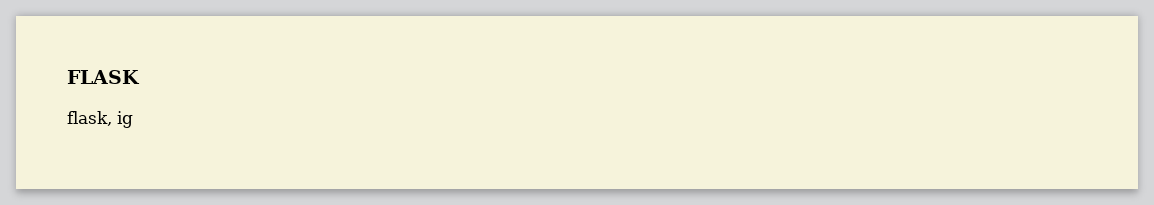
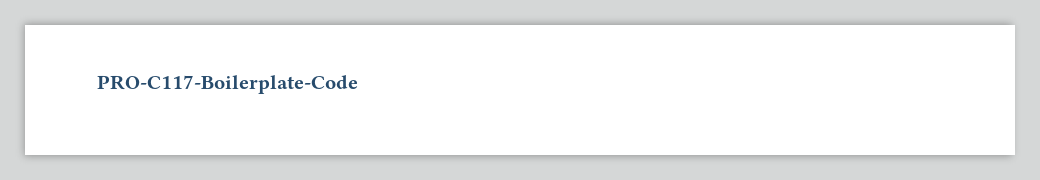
[67,70,140,84] [67,111,133,128] FLASK // flask, ig -> [97,75,358,94] PRO-C117-Boilerplate-Code

